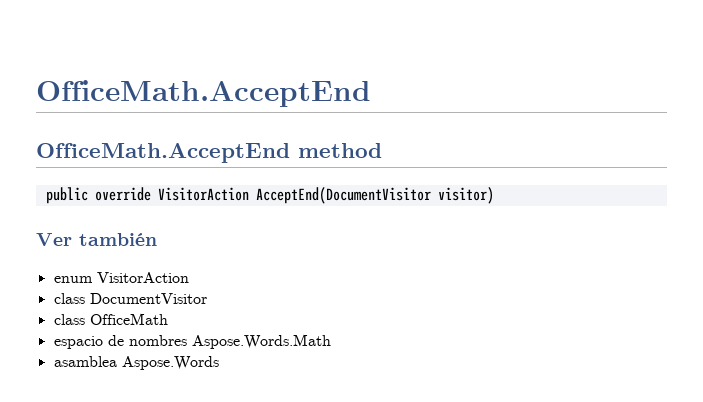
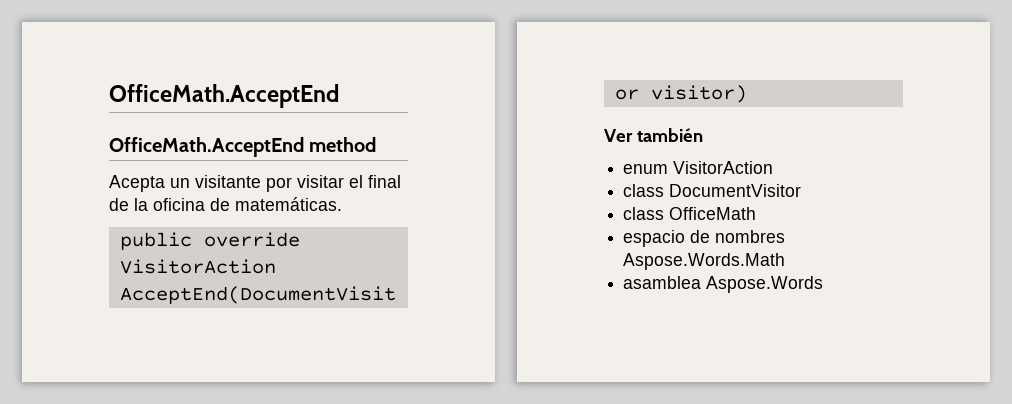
(382, 150) none -> [109,175,401,192] [109,197,342,211] // Acepta un visitante por visitar el final de la oficina de matemáticas.

